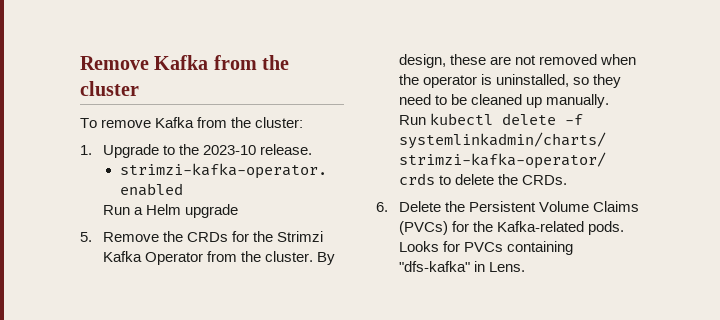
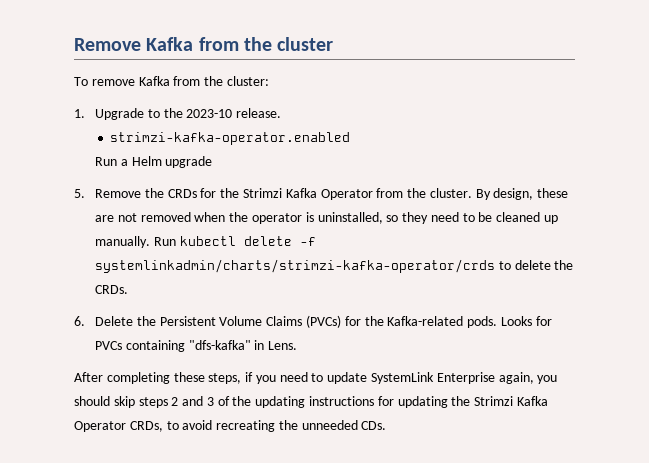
(526, 267) none -> [74,372,558,384] [74,396,548,408] [74,420,387,432] // After completing these steps, if you need to update SystemLink Enterprise again, you should skip steps 2 and 3 of the updating instructions for updating the Strimzi Kafka Operator CRDs, to avoid recreating the unneeded CDs.

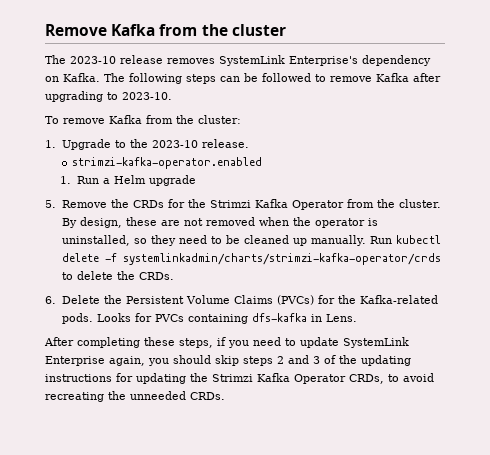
(334, 44) none -> [45,55,431,66] [45,73,441,84] [45,91,172,102] // The 2023-10 release removes SystemLink Enterprise's dependency on Kafka. The following steps can be followed to remove Kafka after upgrading to 2023-10.
(351, 138) none -> [60,176,72,184] 1.
[188,340,251,350] "dfs-kafka" -> [251,313,307,322] dfs-kafka
[361,421,387,430] CDs. -> [190,392,225,400] CRDs.

